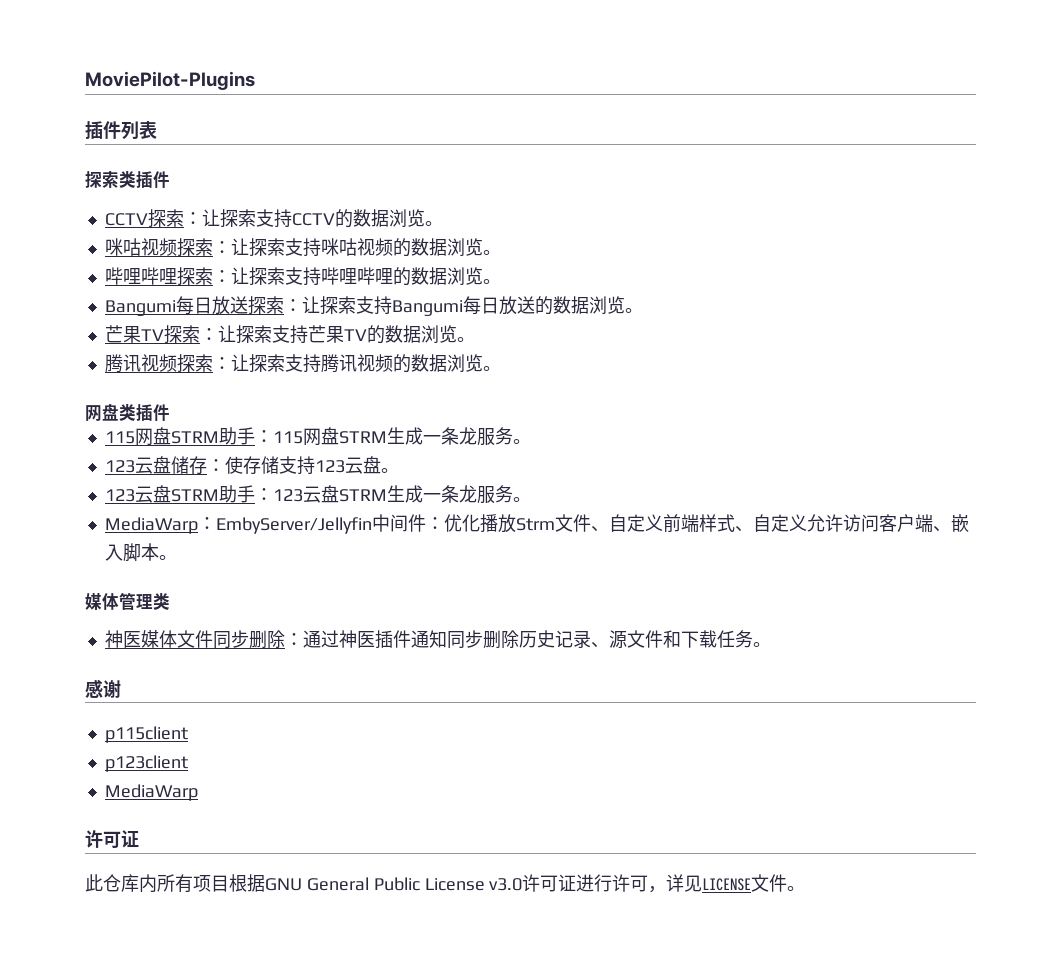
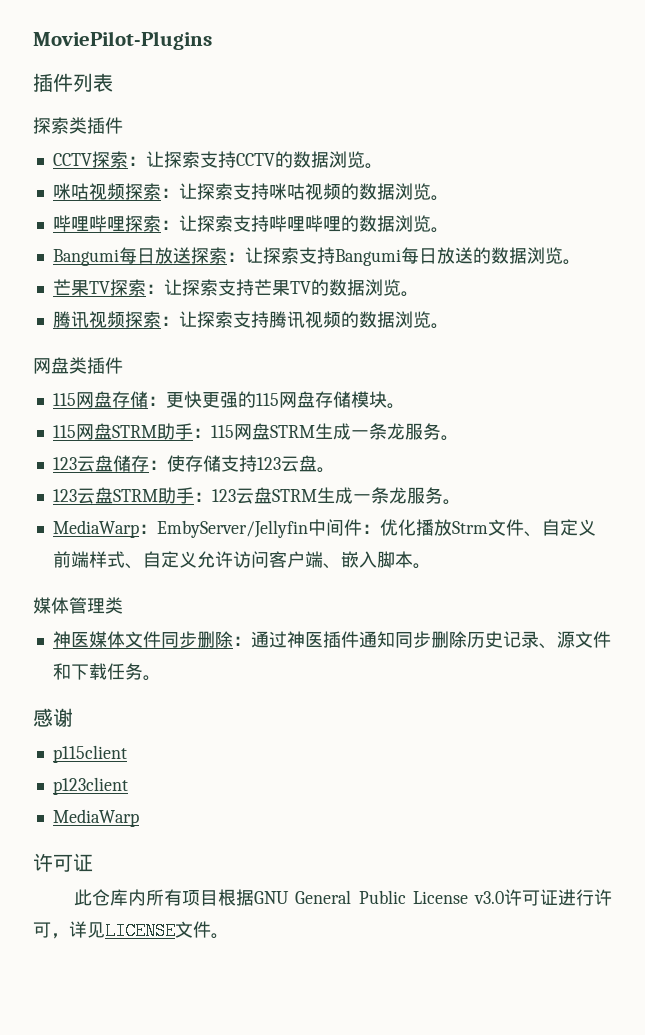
(170, 412) none -> [52,391,405,409] // 115网盘存储：更快更强的115网盘存储模块。

